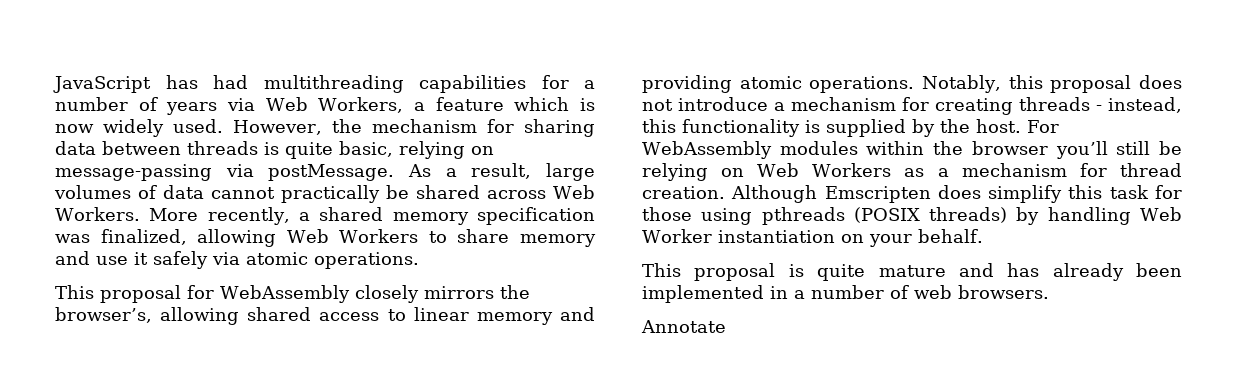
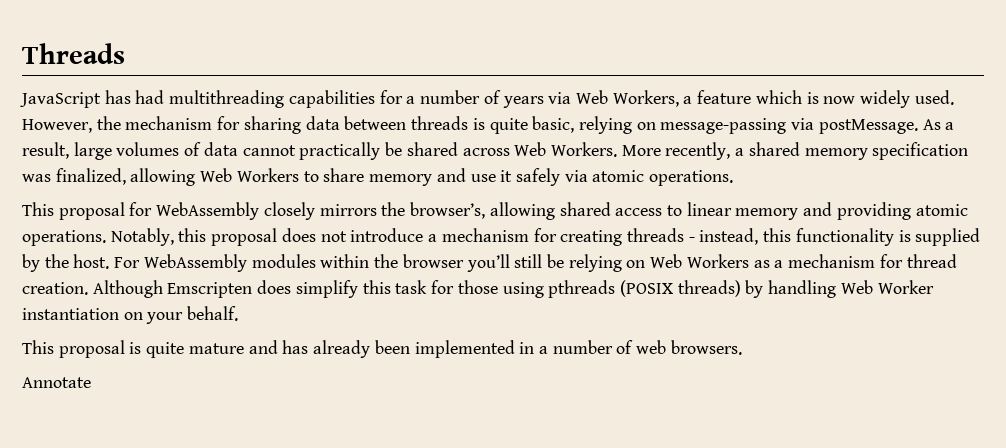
(53, 84) none -> [22,43,125,64] Threads //

